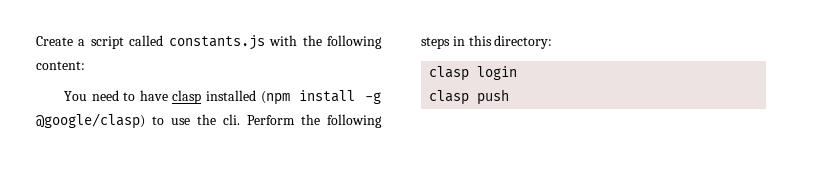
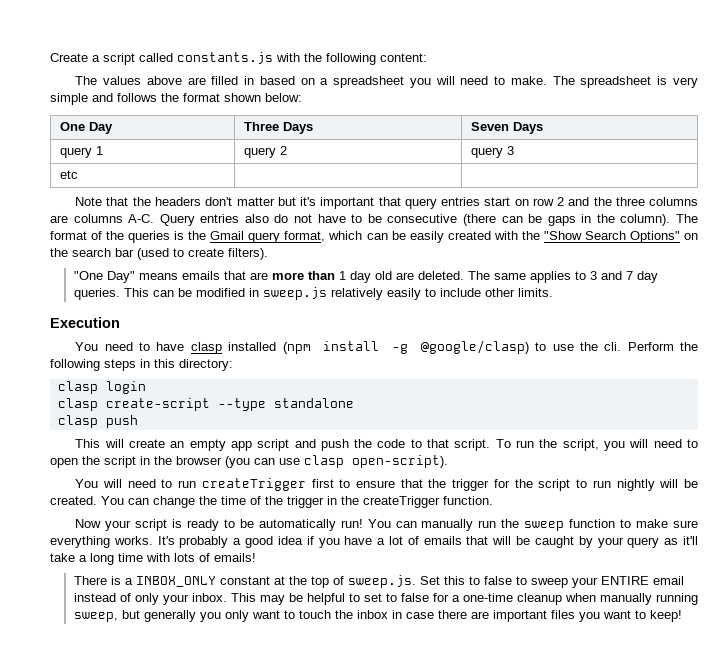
(85, 65) none -> [75,76,698,88] [50,93,302,105] [59,122,113,134] [243,122,313,134] [470,122,543,134] [59,146,103,158] [243,146,287,158] [470,146,514,158] [59,170,78,179] [75,197,698,209] [50,214,698,226] [50,231,698,243] [50,248,268,260] [73,271,658,283] [73,287,553,300] [50,317,120,328] // The values above are filled in based on a spreadsheet you will need to make. The spreadsheet is very simple and follows the format shown below: // One Day | Three Days | Seven Days // query 1 | query 2 | query 3 // etc | | // Note that the headers don't matter but it's important that query entries start on row 2 and the three columns are columns A-C. Query entries also do not have to be consecutive (there can be gaps in the column). The format of the queries is the Gmail query format, which can be easily created with the "Show Search Options" on the search bar (used to create filters). // "One Day" means emails that are more than 1 day old are deleted. The same applies to 3 and 7 day queries. This can be modified in sweep.js relatively easily to include other limits. // Execution
[477,89,510,105] push -> [105,398,354,411] [57,415,138,428] [75,439,698,451] [50,455,448,468] [75,478,698,491] [50,496,493,508] [75,519,698,531] [50,536,699,548] [50,553,256,565] [73,575,684,588] [73,593,698,605] [73,610,682,622] create-script --type standalone // clasp push // This will create an empty app script and push the code to that script. To run the script, you will need to open the script in the browser (you can use clasp open-script). // You will need to run createTrigger first to ensure that the trigger for the script to run nightly will be created. You can change the time of the trigger in the createTrigger function. // Now your script is ready to be automatically run! You can manually run the sweep function to make sure everything works. It's probably a good idea if you have a lot of emails that will be caught by your query as it'll take a long time with lots of emails! // There is a INBOX_ONLY constant at the top of sweep.js. Set this to false to sweep your ENTIRE email instead of only your inbox. This may be helpful to set to false for a one-time cleanup when manually running sweep, but generally you only want to touch the inbox in case there are important files you want to keep!

